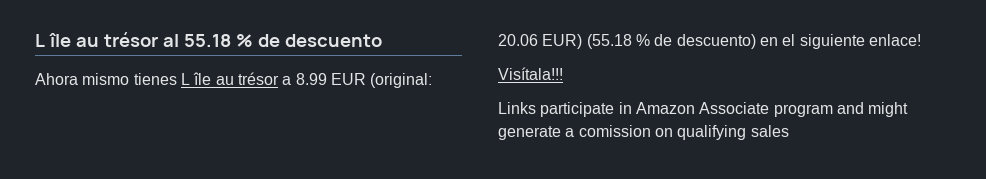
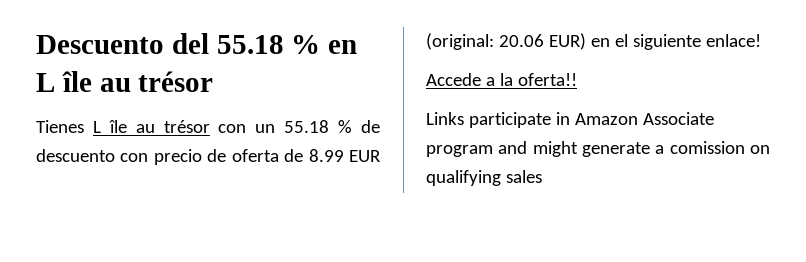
[35,32,382,47] [35,72,292,85] L île au trésor al 55.18 % de descuento // Ahora mismo tienes L île au trésor a -> [36,33,358,54] [36,71,214,92] [36,120,380,133] [36,149,304,165] Descuento del 55.18 % en L île au trésor // Tienes L île au trésor con un 55.18 % de descuento con precio de oferta de
[586,34,756,49] (55.18 % de descuento) -> (586, 41) none
[498,67,563,80] Visítala!!! -> [426,73,577,86] Accede a la oferta!!

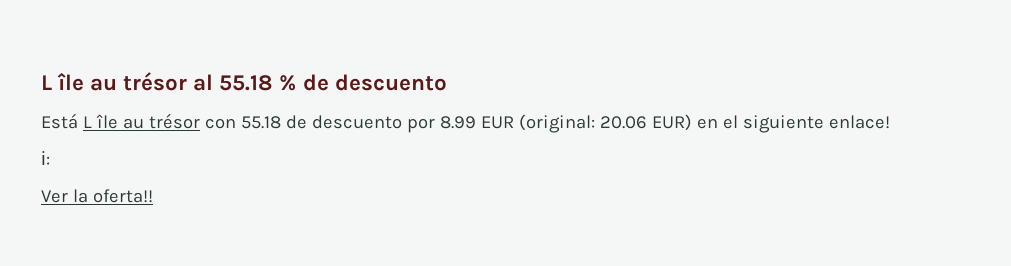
[36,33,358,54] [36,71,214,92] [36,120,84,133] Descuento del 55.18 % en L île au trésor // Tienes -> [41,72,447,91] [41,113,78,129] L île au trésor al 55.18 % de descuento // Está
[255,120,380,133] [36,149,304,165] un 55.18 % de descuento con precio de oferta de -> [240,115,435,133] 55.18 de descuento por
[426,73,495,86] Accede a -> [41,151,50,165] [41,190,68,203] ℹ: // Ver
[426,112,714,128] [426,141,770,157] [426,170,542,186] // Links participate in Amazon Associate program and might generate a comission on qualifying sales -> (153, 196) none

